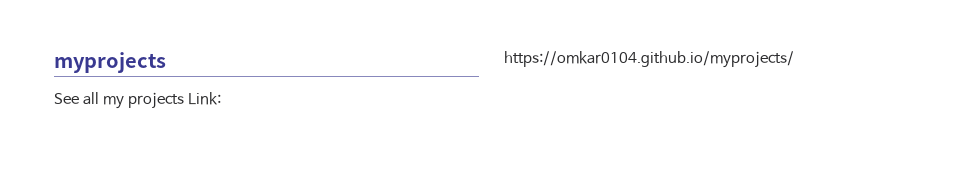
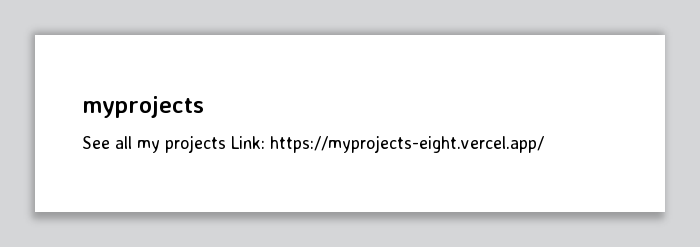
[504,51,794,68] https://omkar0104.github.io/myprojects/ -> [270,135,544,153] https://myprojects-eight.vercel.app/

